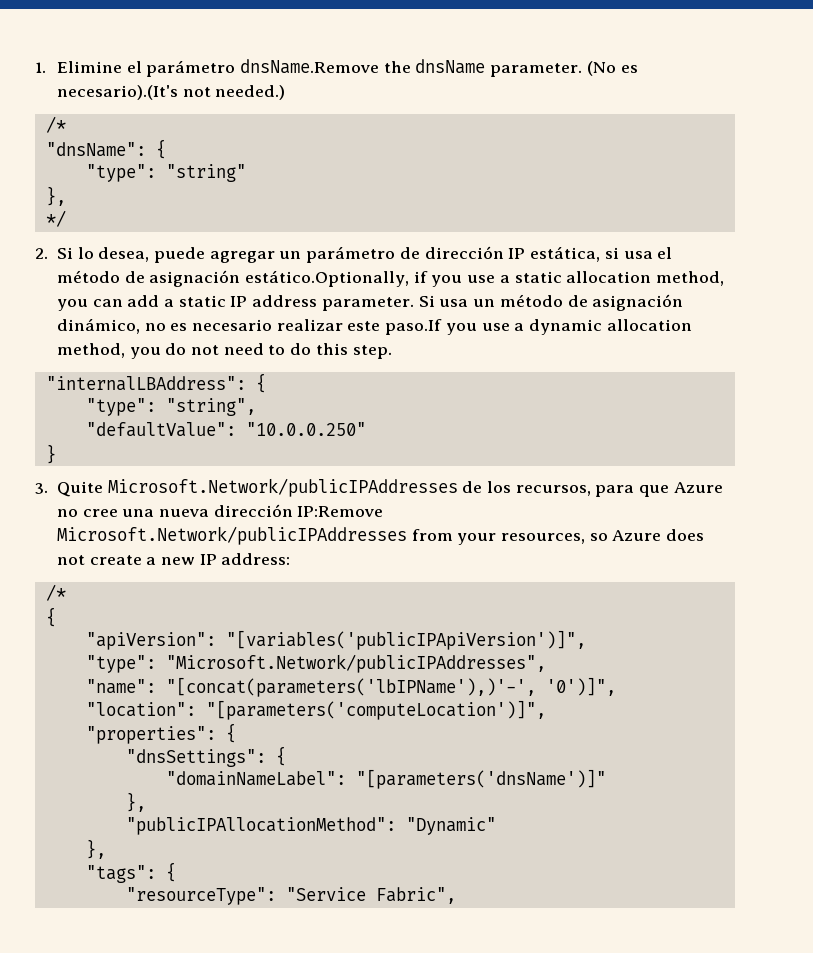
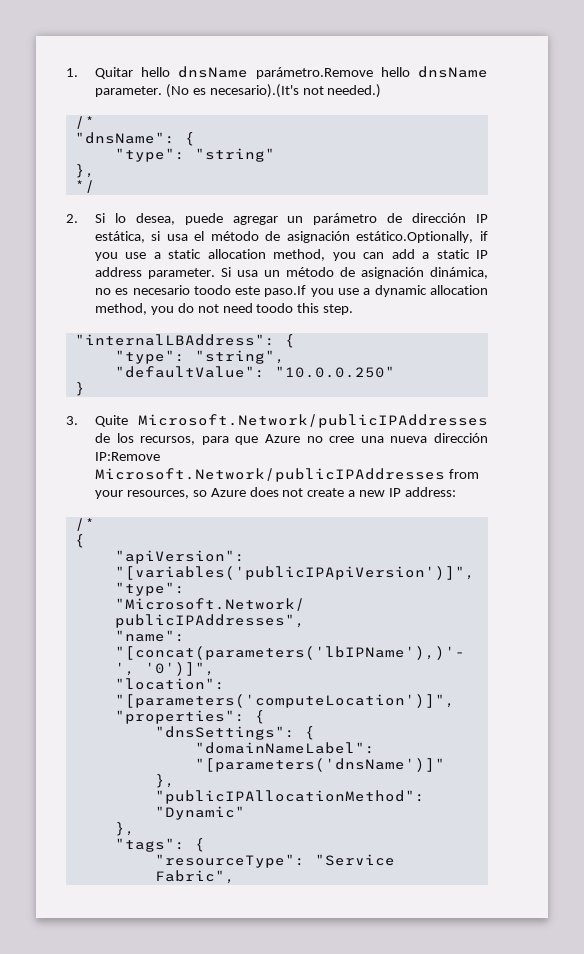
[56,59,411,77] Elimine el parámetro dnsName.Remove the -> [94,66,410,79] Quitar hello dnsName parámetro.Remove hello
[56,318,140,334] dinámico, -> [430,267,489,279] dinámica,
[276,319,343,331] realizar -> [193,285,231,295] toodo
[268,343,312,355] to do -> [256,303,294,313] toodo

